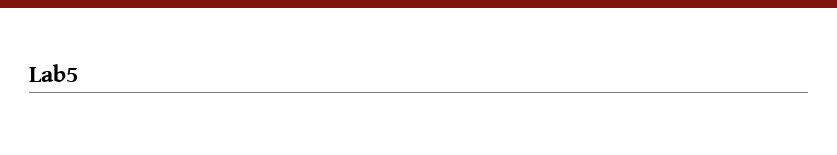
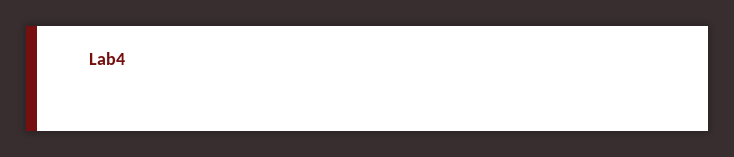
[29,64,78,82] Lab5 -> [89,52,125,65] Lab4

